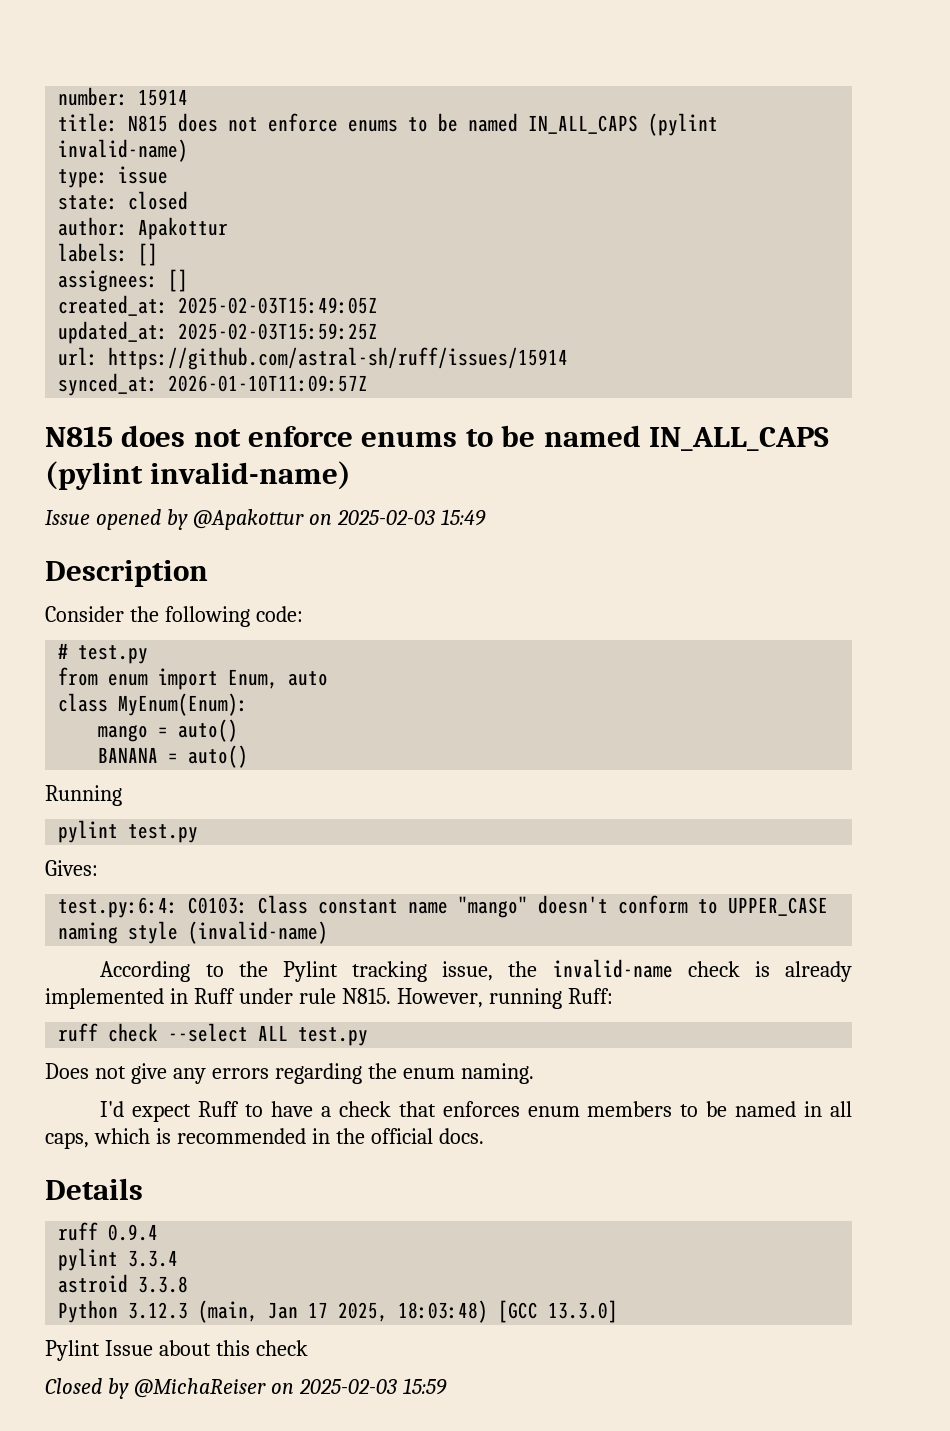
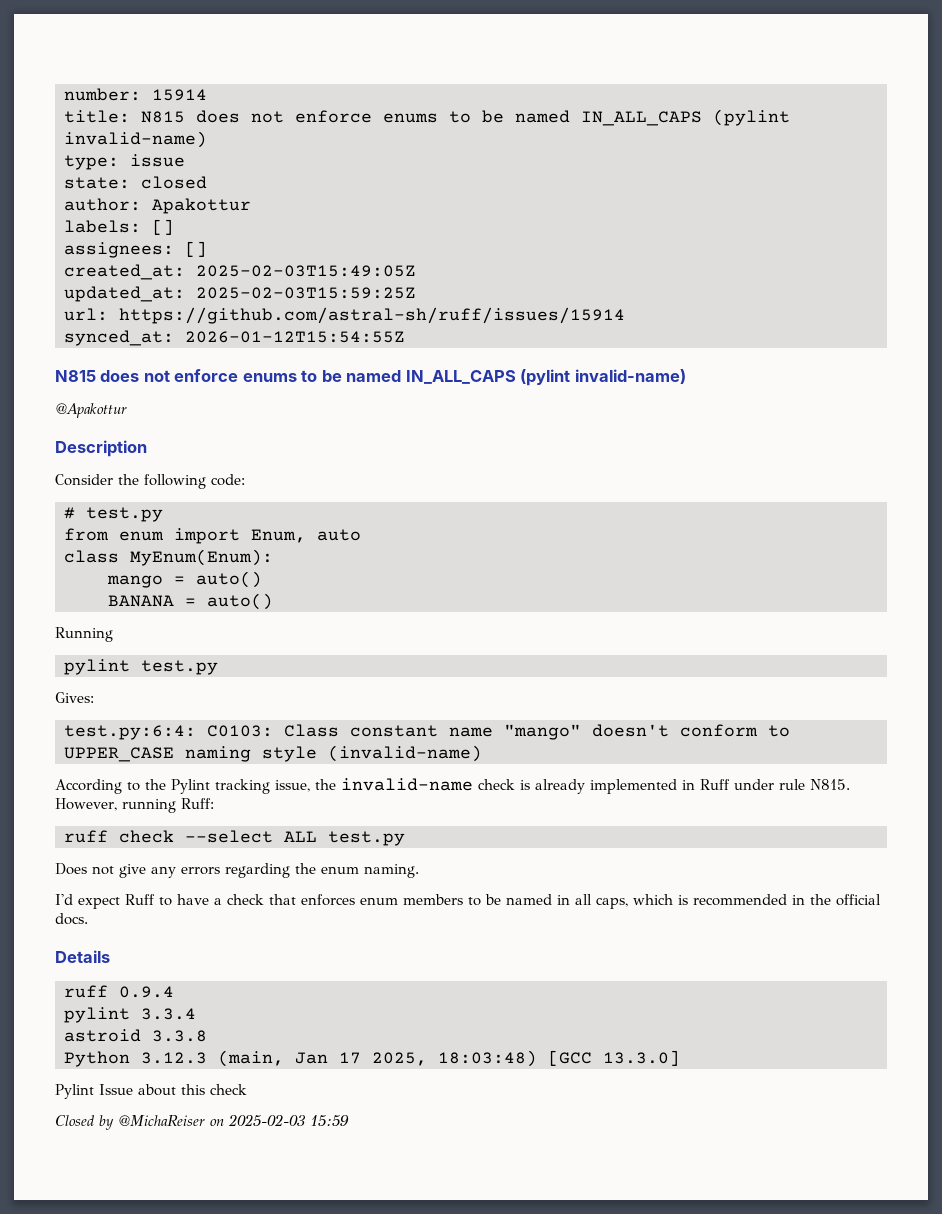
[168,375,369,392] 2026-01-10T11:09:57Z -> [185,331,405,343] 2026-01-12T15:54:55Z
[45,509,486,530] Issue opened by @Apakottur on 2025-02-03 15:49 -> [55,403,127,418] @Apakottur

